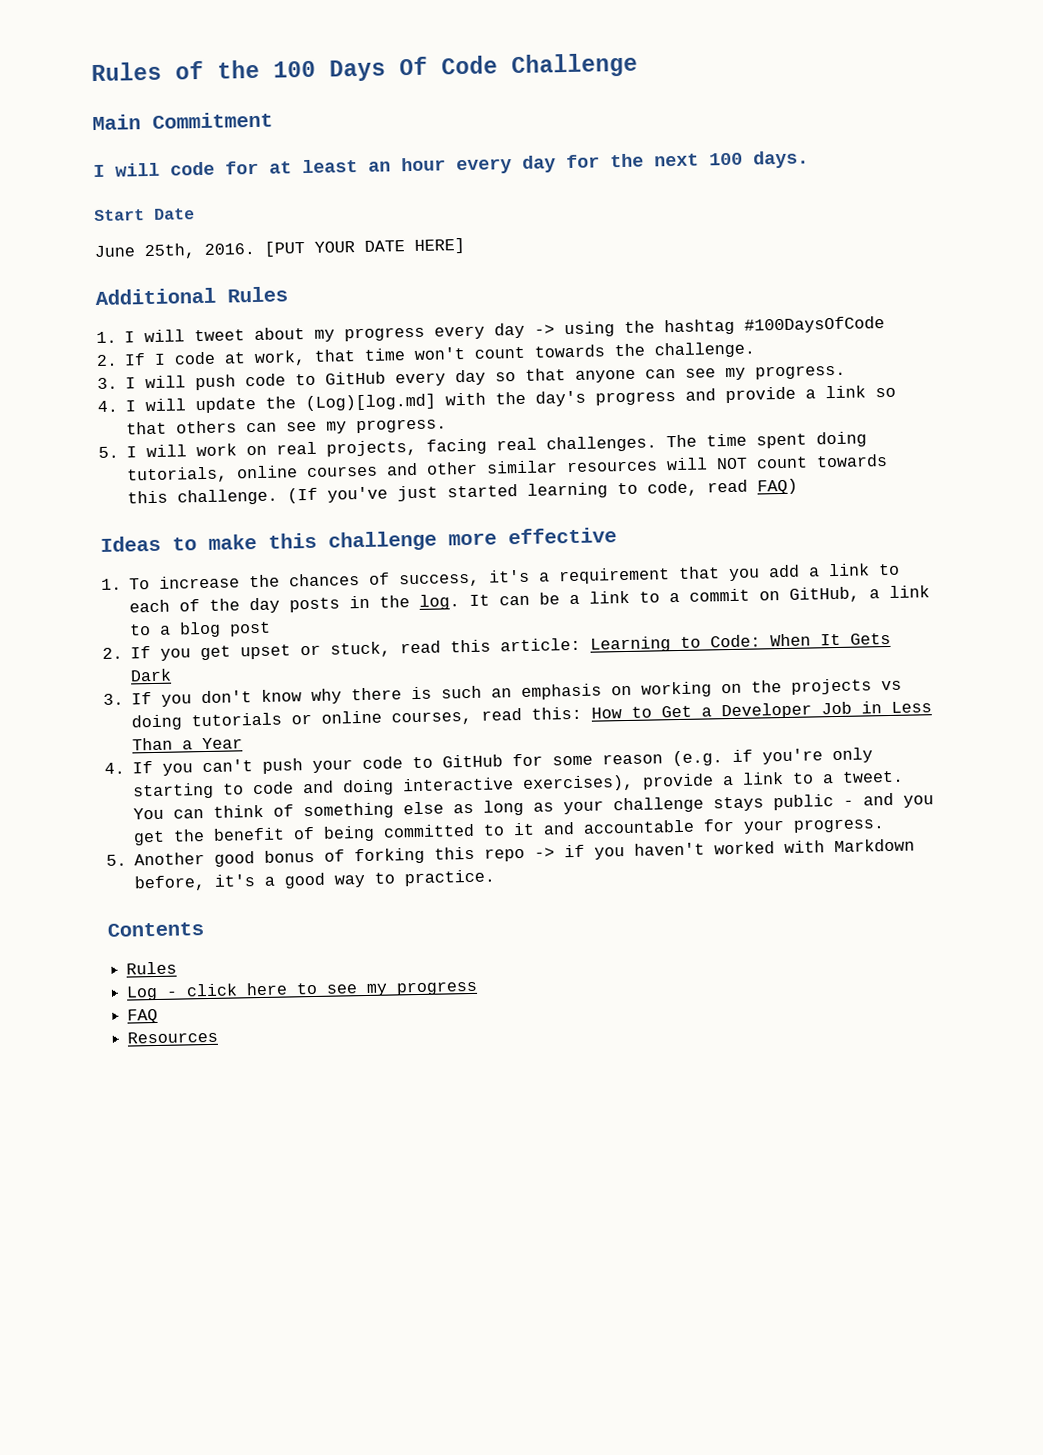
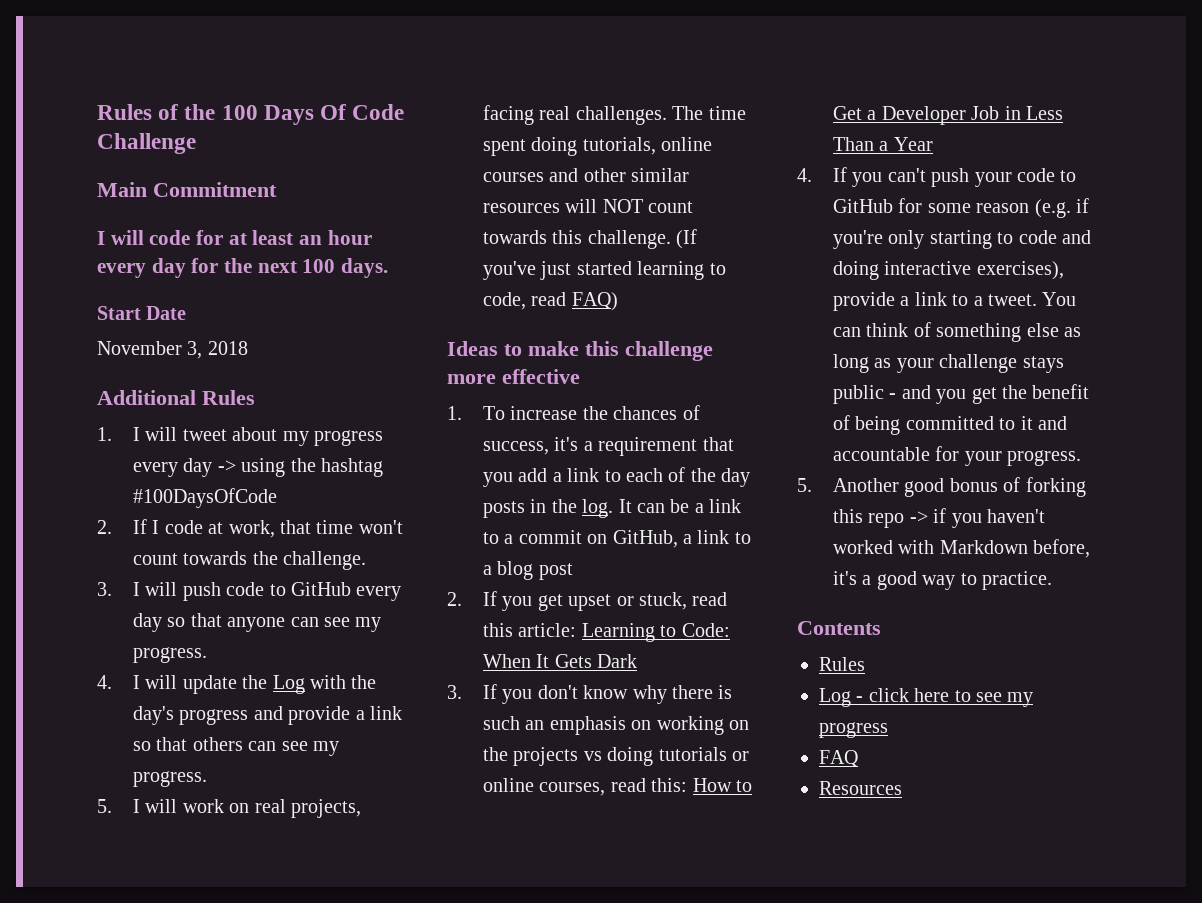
[94,237,465,260] June 25th, 2016. [PUT YOUR DATE HERE] -> [97,341,248,359] November 3, 2018
[305,393,437,412] (Log)[log.md] -> [272,675,305,694] Log

